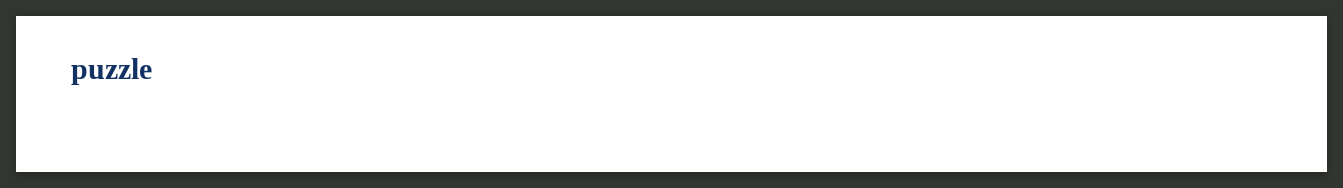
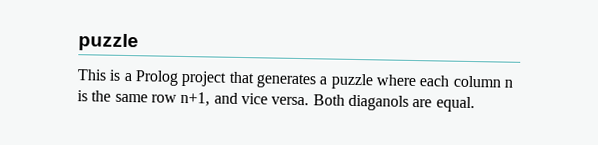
[71,58,152,85] puzzle -> [78,33,139,52] [77,69,513,90] [77,90,475,113] puzzle // This is a Prolog project that generates a puzzle where each column n is the same row n+1, and vice versa. Both diaganols are equal.

